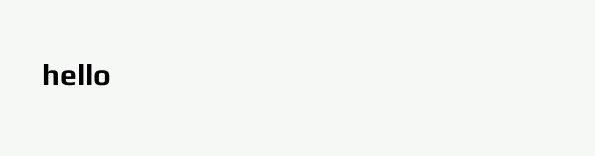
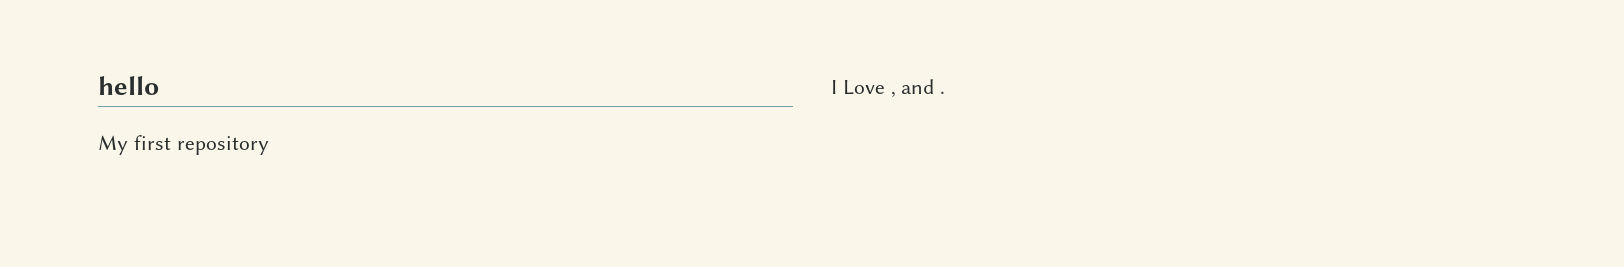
(111, 75) none -> [98,135,269,155] [831,79,946,98] // My first repository // I Love , and .

